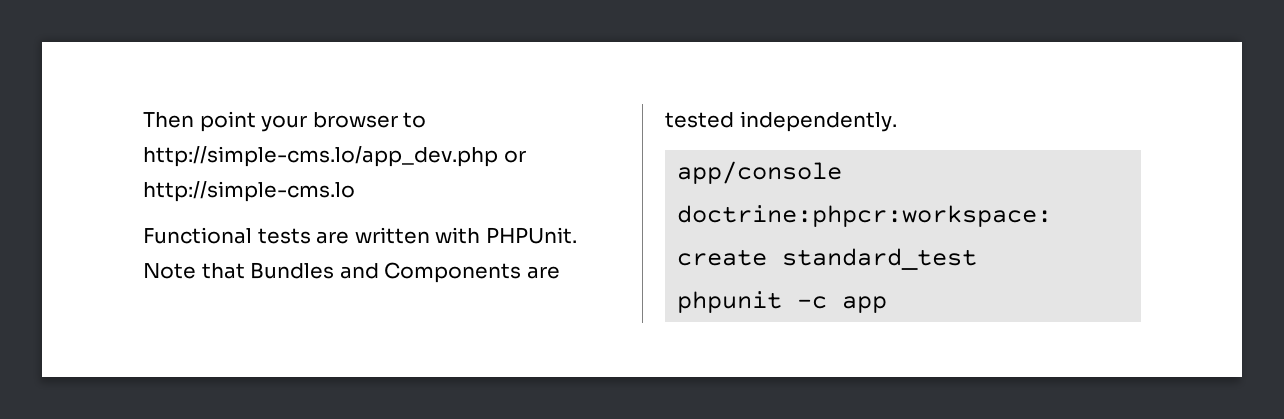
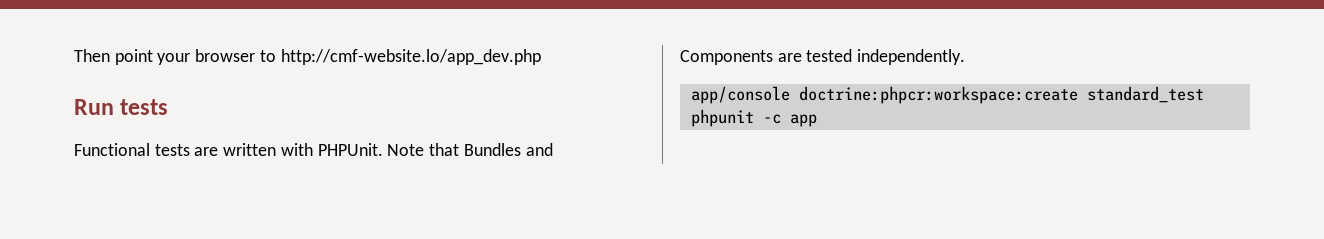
[143,146,526,167] [143,181,355,202] http://simple-cms.lo/app_dev.php or http://simple-cms.lo -> [280,49,541,65] [74,99,169,115] http://cmf-website.lo/app_dev.php // Run tests

